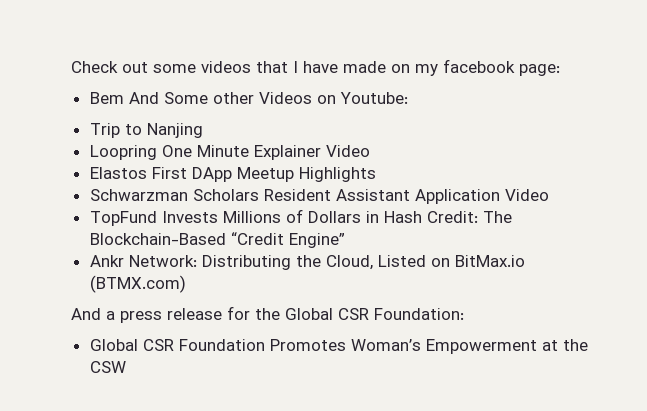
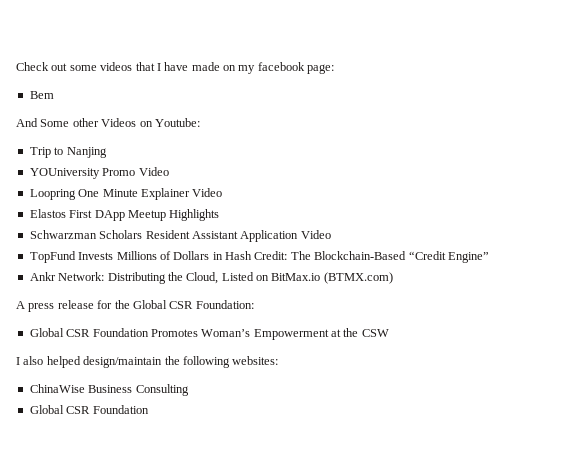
(124, 98) none -> (54, 95) //
(203, 130) none -> [29,167,169,179] // YOUniversity Promo Video
[71,308,115,320] And a -> [16,301,25,309] A
(126, 367) none -> [16,356,279,368] [29,384,189,396] [29,405,149,414] // I also helped design/maintain the following websites: // ChinaWise Business Consulting // Global CSR Foundation

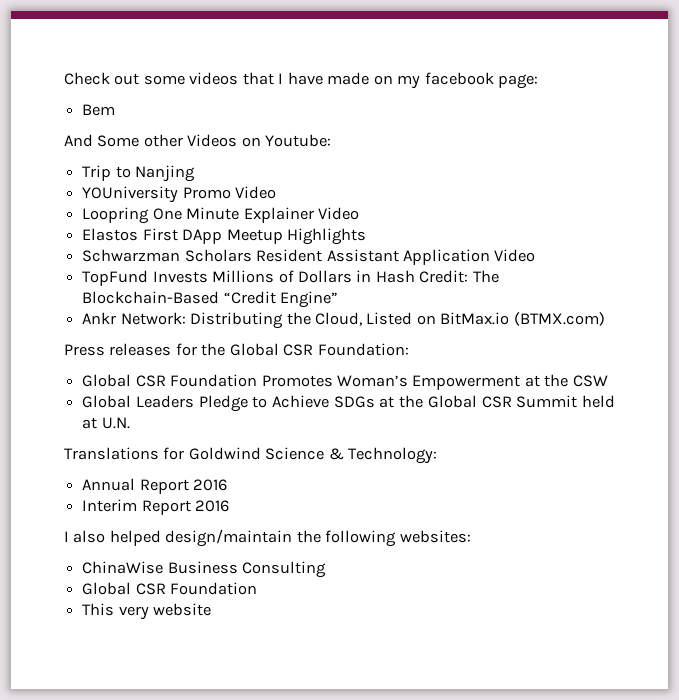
[16,300,94,312] A press release -> [64,343,172,356] Press releases
(389, 333) none -> [82,395,615,412] [82,417,130,429] [64,447,438,464] [82,478,228,494] [82,499,230,515] // Global Leaders Pledge to Achieve SDGs at the Global CSR Summit held at U.N. // Translations for Goldwind Science & Technology: // Annual Report 2016 // Interim Report 2016
(149, 409) none -> [82,603,212,620] // This very website

